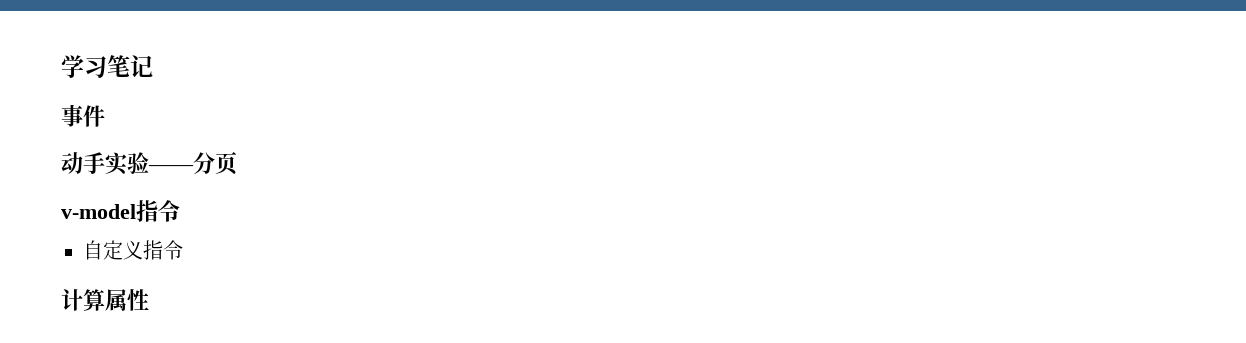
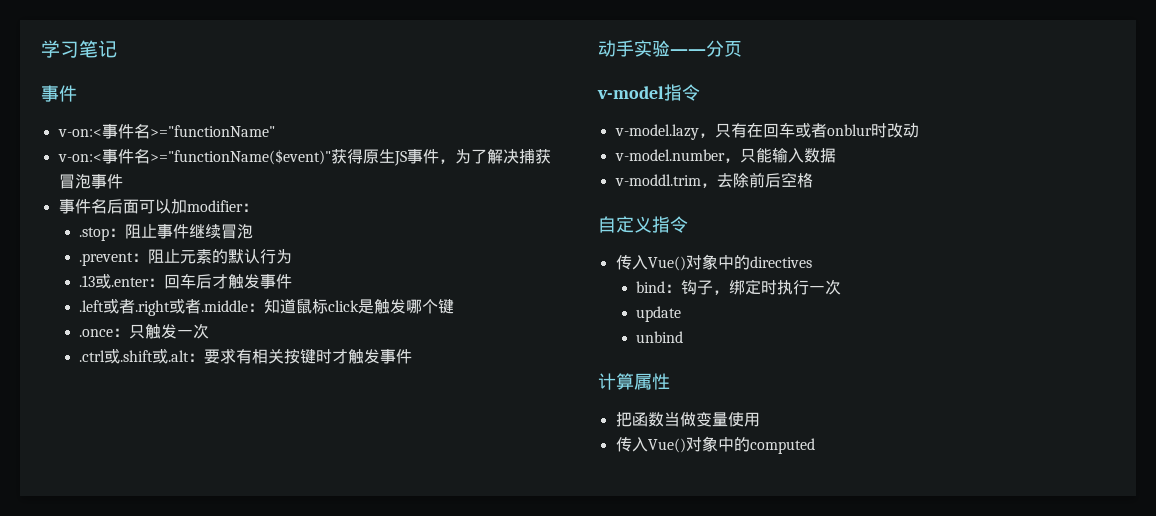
(105, 116) none -> [57,124,275,139] [57,148,551,166] [58,174,123,189] [58,199,258,214] [79,224,254,241] [79,249,293,266] [79,274,293,289] [79,299,455,316] [79,323,210,339] [79,348,413,364] // v-on:<事件名>="functionName" // v-on:<事件名>="functionName($event)"获得原生JS事件，为了解决捕获冒泡事件 // 事件名后面可以加modifier： // .stop：阻止事件继续冒泡 // .prevent：阻止元素的默认行为 // .13或.enter：回车后才触发事件 // .left或者.right或者.middle：知道鼠标click是触发哪个键 // .once：只触发一次 // .ctrl或.shift或.alt：要求有相关按键时才触发事件
[83,240,183,260] [61,289,149,311] 自定义指令 // 计算属性 -> [614,123,919,140] [614,148,836,163] [614,172,813,188] [598,216,688,233] [615,254,812,271] [636,279,842,295] [636,306,682,322] [636,331,684,343] [598,373,670,390] [615,412,760,427] [615,436,815,454] v-model.lazy，只有在回车或者onblur时改动 // v-model.number，只能输入数据 // v-moddl.trim，去除前后空格 // 自定义指令 // 传入Vue()对象中的directives // bind：钩子，绑定时执行一次 // update // unbind // 计算属性 // 把函数当做变量使用 // 传入Vue()对象中的computed

